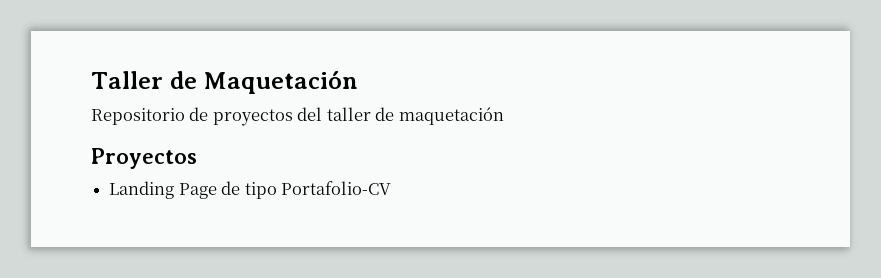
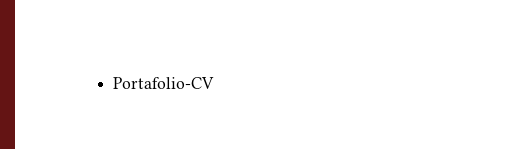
[91,70,359,94] [91,107,504,126] [91,148,197,169] [109,181,277,199] Taller de Maquetación // Repositorio de proyectos del taller de maquetación // Proyectos // Landing Page de tipo -> (113, 83) none

